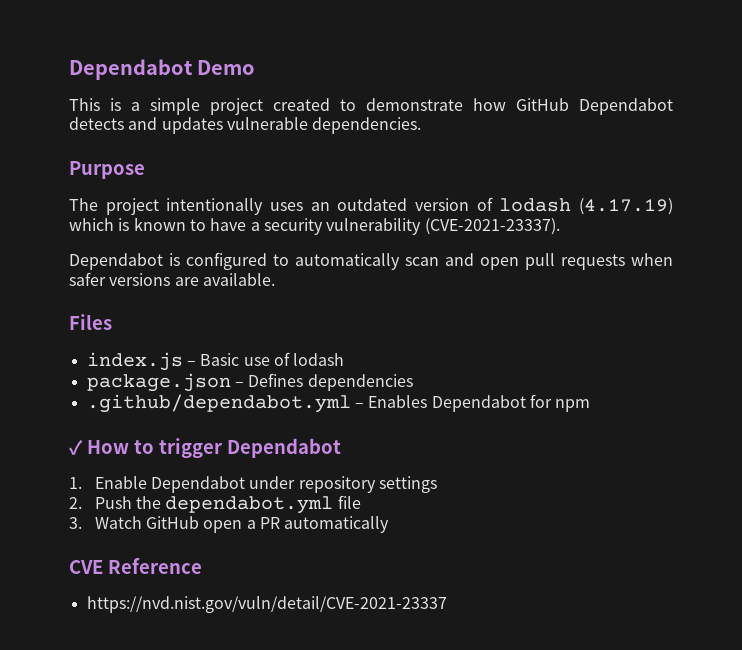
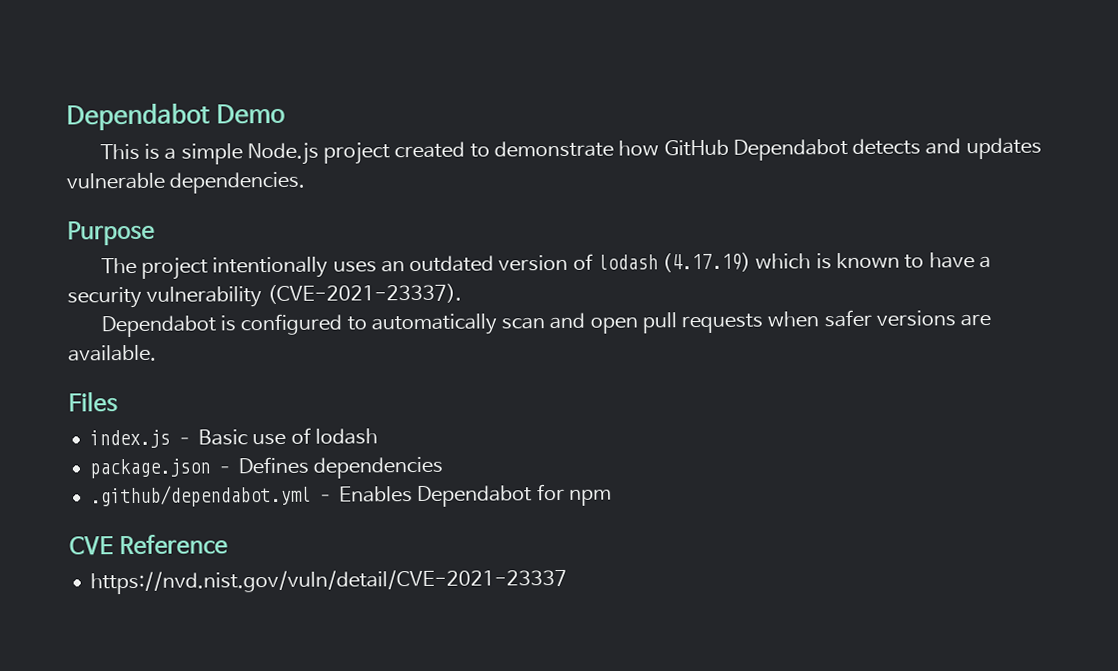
(200, 106) none -> [246,142,319,166] Node.js
[69,438,341,458] [69,476,437,493] [69,495,361,514] [69,516,390,533] // ✓ How to trigger Dependabot // 1. Enable Dependabot under repository settings // 2. Push the dependabot.yml file // 3. Watch GitHub open a PR automatically -> (612, 497) none

